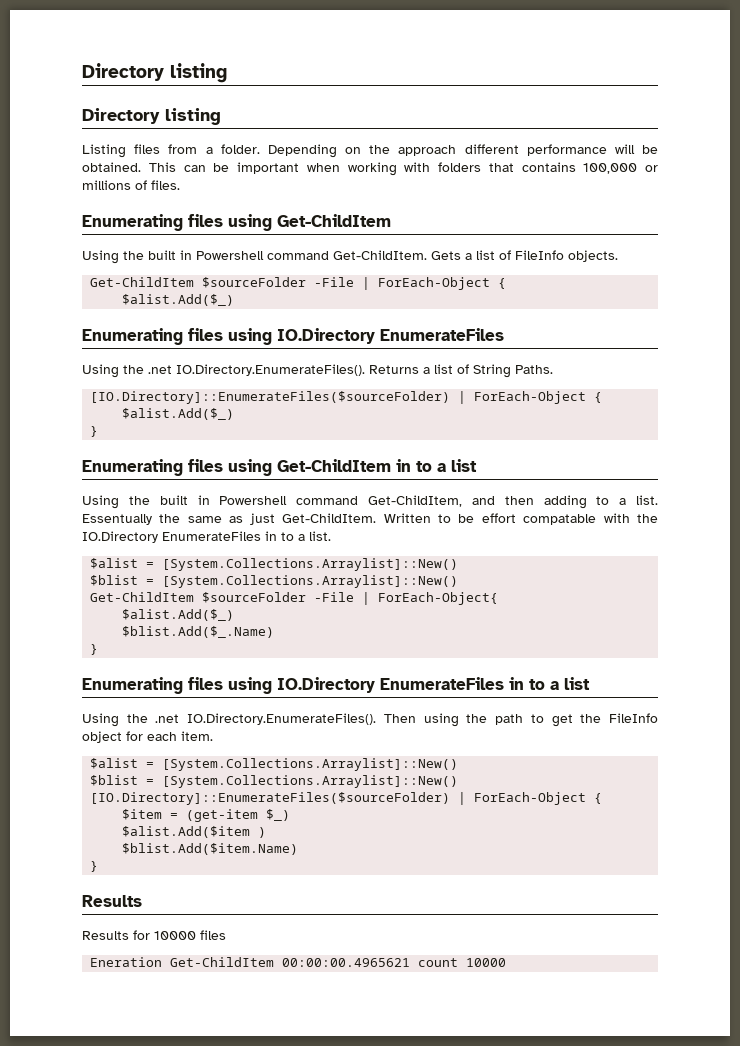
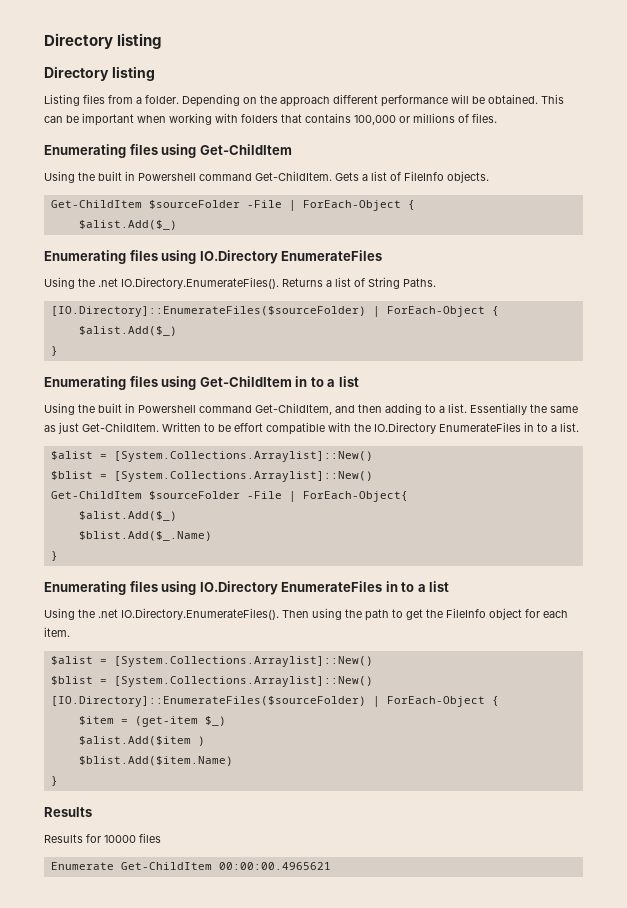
[82,514,152,525] Essentually -> [470,403,527,415] Essentially
[523,514,597,525] compatable -> [266,422,325,435] compatible
[90,957,163,967] Eneration -> [50,862,114,870] Enumerate
[418,958,507,967] count 10000 -> (331, 866) none

